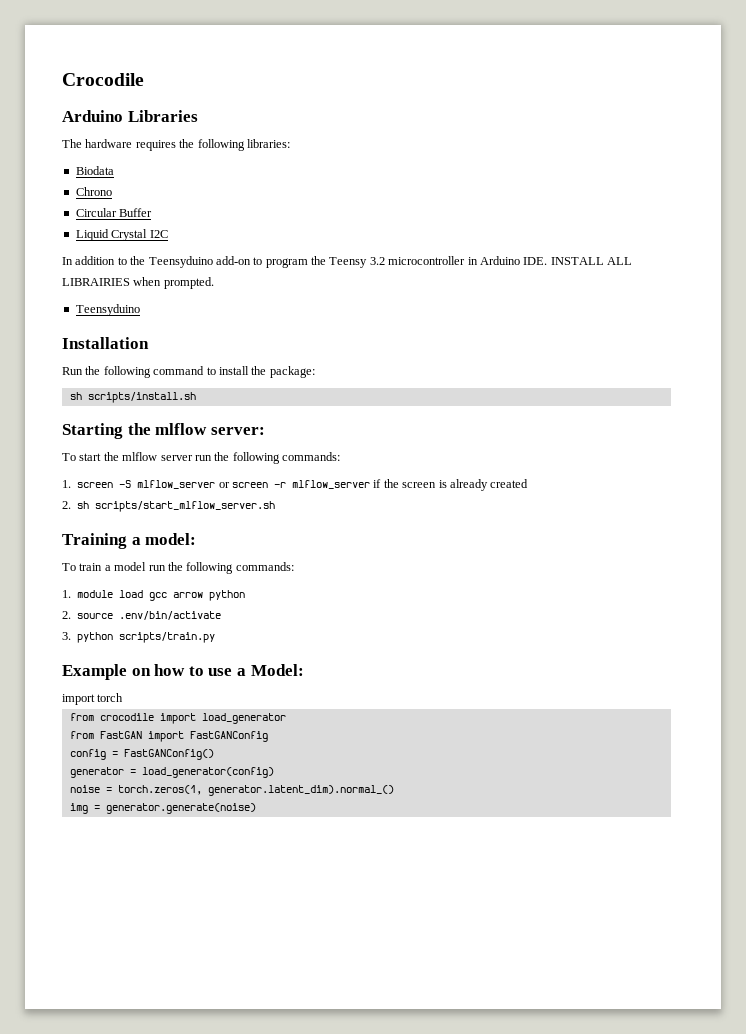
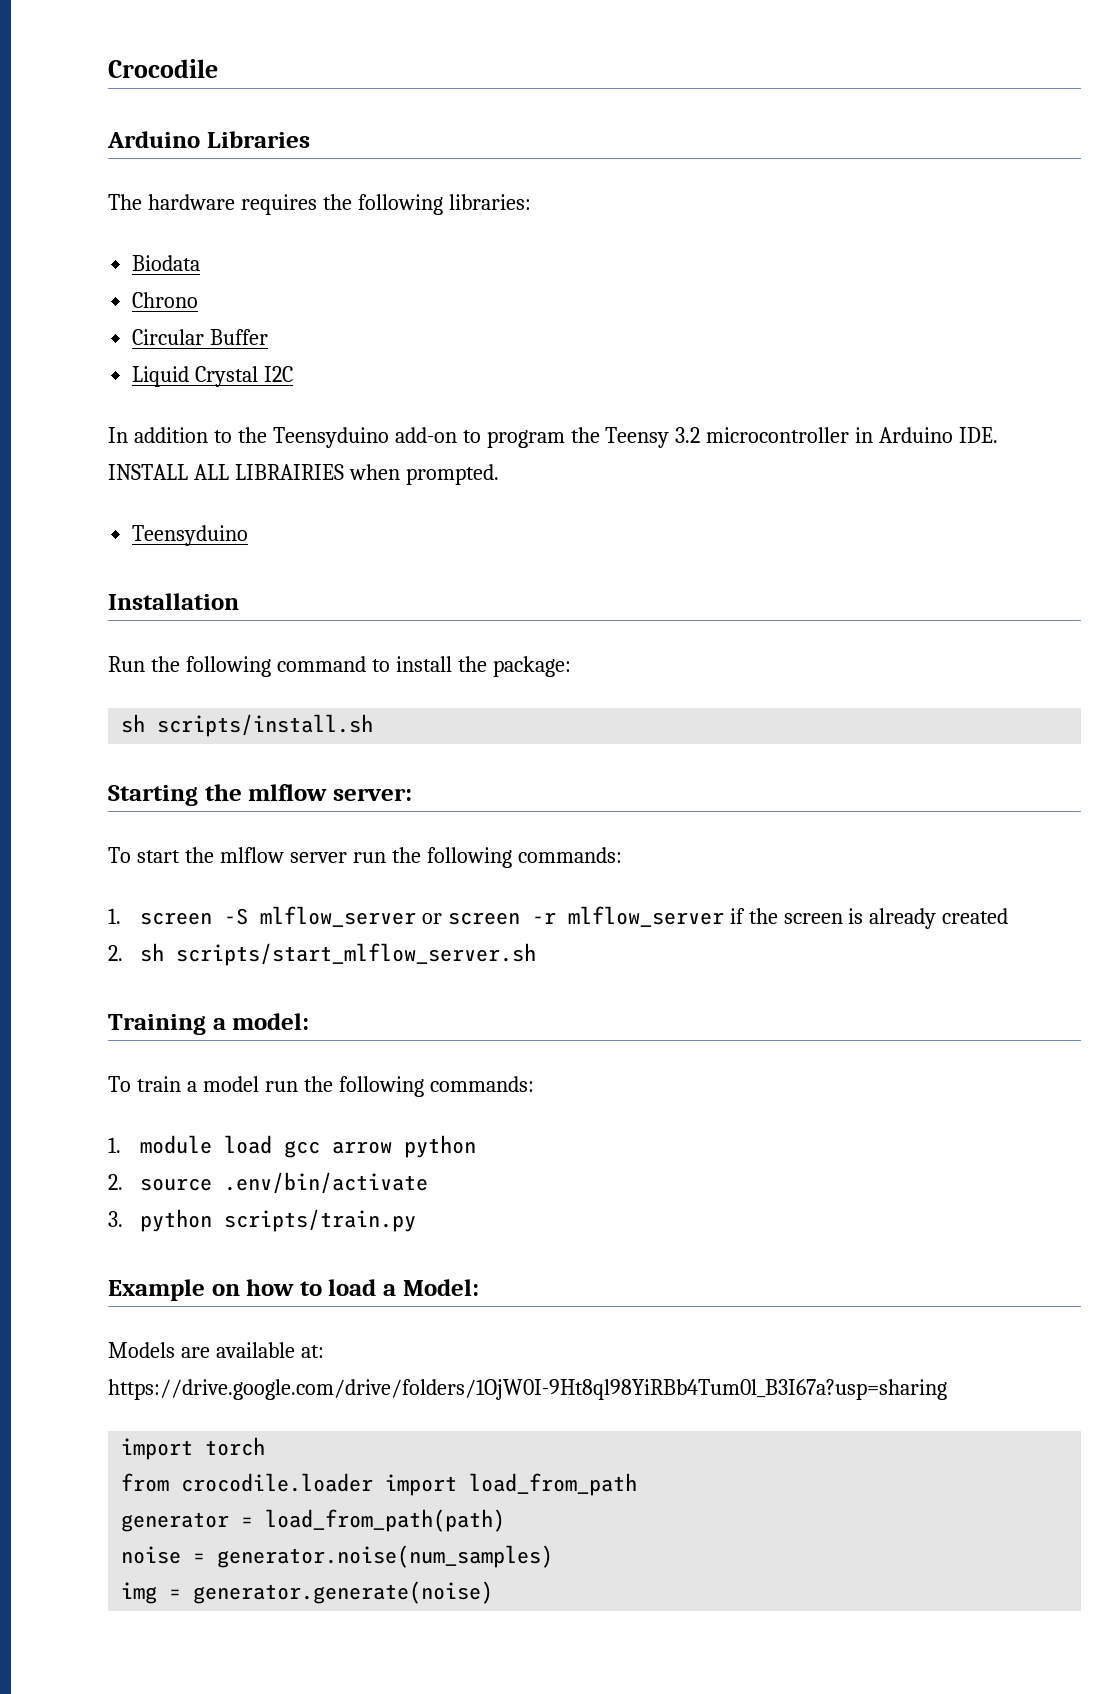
[208,668,233,676] use -> [328,1279,377,1296] load
[62,693,124,705] [69,713,286,724] [69,731,268,742] [69,749,214,760] import torch // from crocodile import load_generator // from FastGAN import FastGANConfig // config = FastGANConfig() -> [108,1342,324,1358] [108,1379,947,1400] [121,1437,266,1460] [121,1473,638,1496] Models are available at: https://drive.google.com/drive/folders/1OjW0I-9Ht8ql98YiRBb4Tum0l_B3I67a?usp=sharing // import torch // from crocodile.loader import load_from_path
[141,767,274,778] load_generator(config) -> [265,1509,506,1532] load_from_path(path)
[117,785,394,796] torch.zeros(1, generator.latent_dim).normal_() -> [217,1545,554,1568] generator.noise(num_samples)

